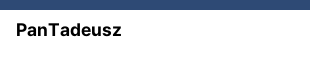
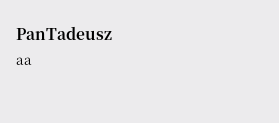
(122, 30) none -> [16,57,32,65] // aa

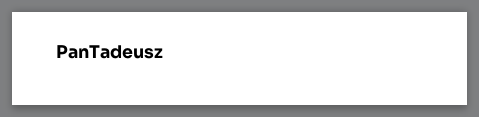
[16,57,32,65] // aa -> (163, 52) none

